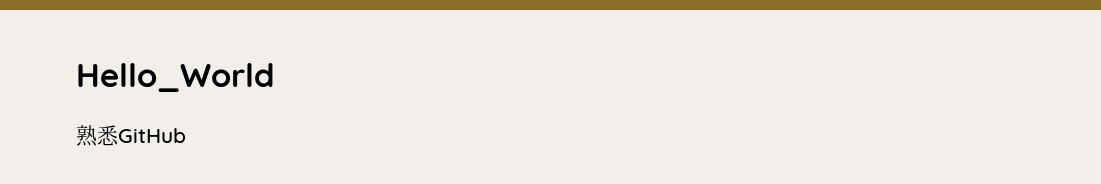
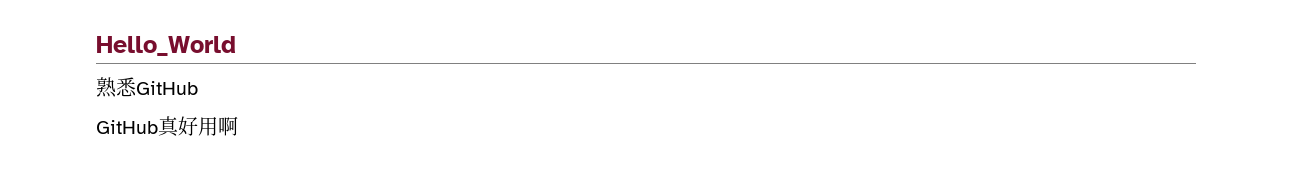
(186, 135) none -> [96,116,238,137] // GitHub真好用啊

